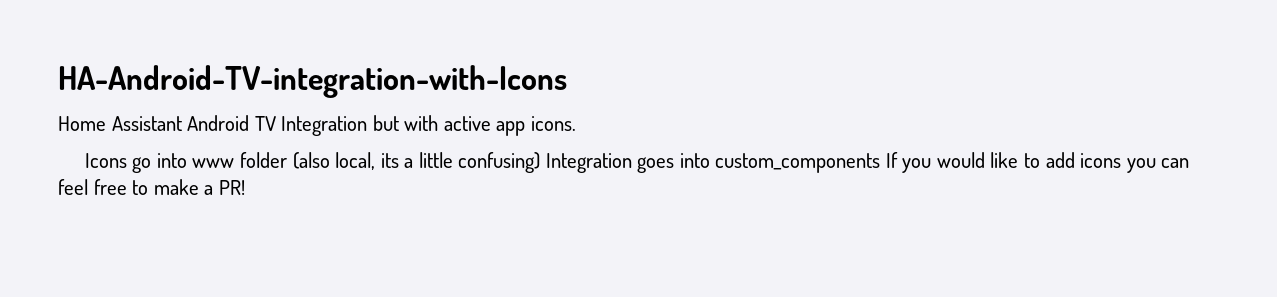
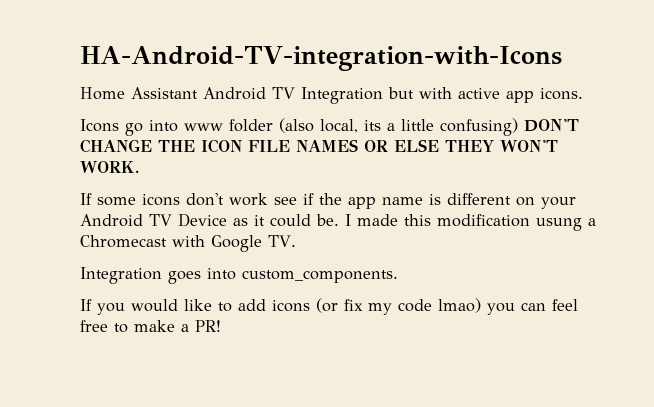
(541, 162) none -> [524,119,579,132] [80,139,558,153] [80,161,139,173] [80,193,576,209] [80,213,596,231] [80,235,296,252] DON'T CHANGE THE ICON FILE NAMES OR ELSE THEY WON'T WORK. // If some icons don't work see if the app name is different on your Android TV Device as it could be. I made this modification usung a Chromecast with Google TV. //
[715,153,881,173] custom_components -> [242,270,398,283] custom_components. //
(1122, 160) none -> [316,298,481,315] (or fix my code lmao)

